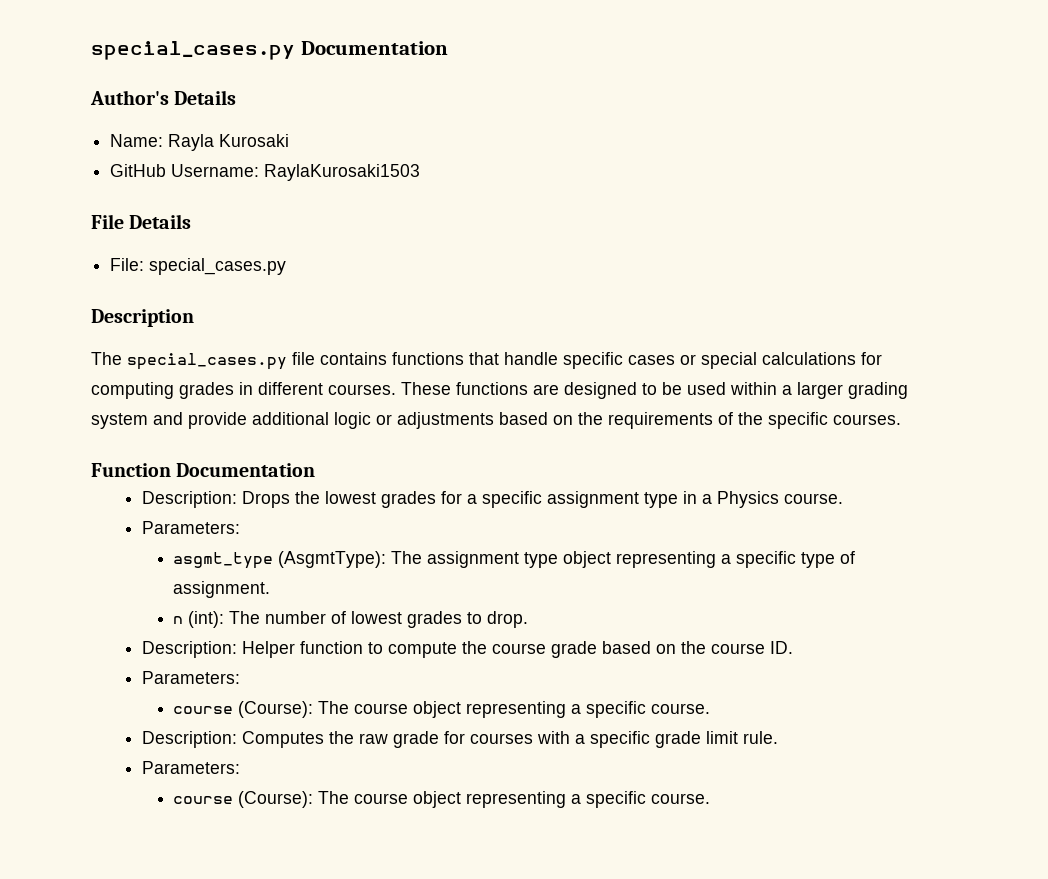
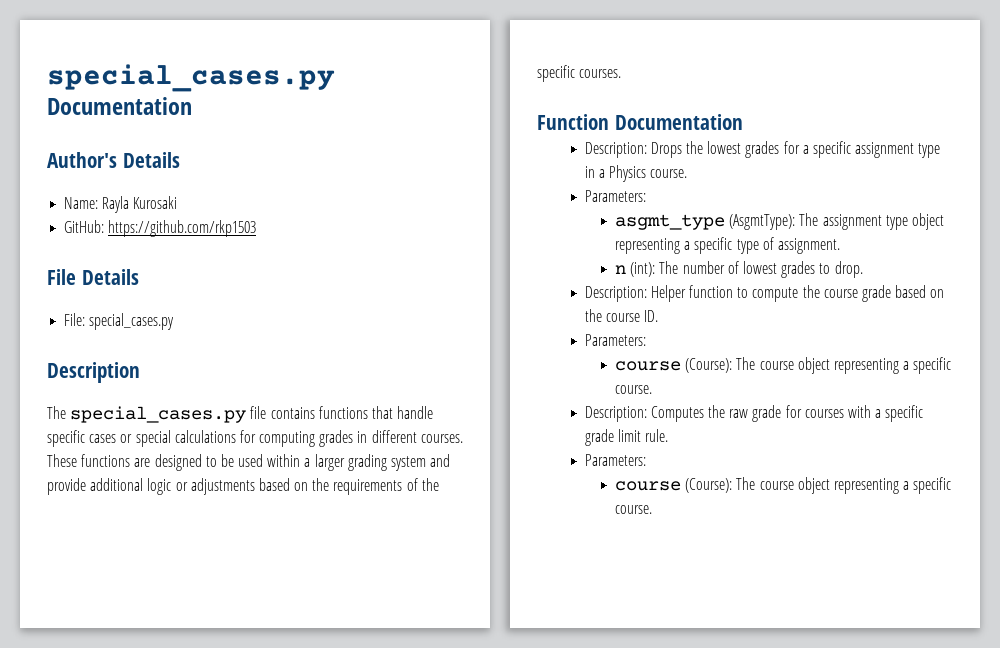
[110,164,421,181] GitHub Username: RaylaKurosaki1503 -> [64,220,257,237] GitHub: https://github.com/rkp1503

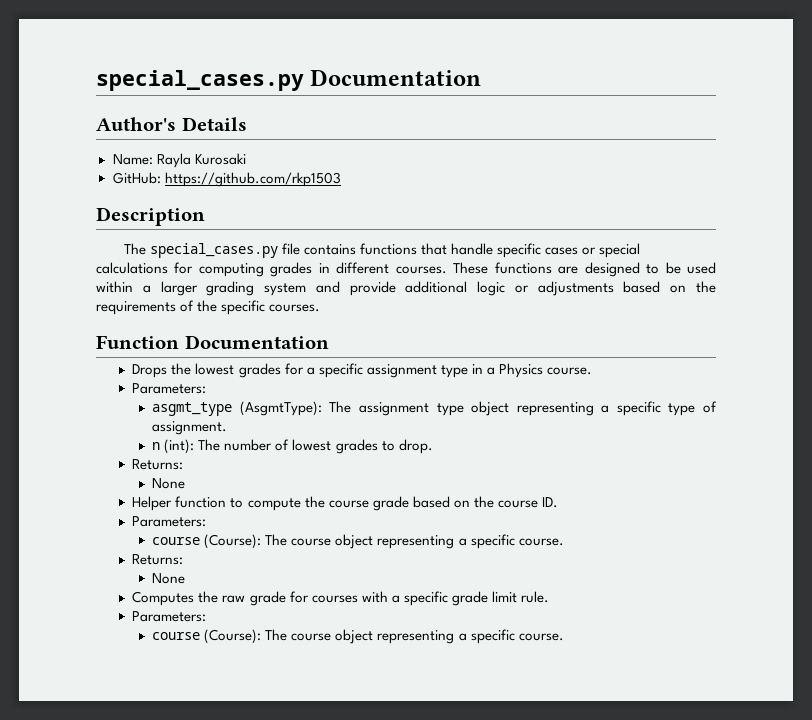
[47,269,139,285] [64,313,175,330] // File Details // File: special_cases.py -> (341, 179) none
[584,142,647,158] Description: -> (329, 342) none
[584,286,647,302] Description: -> [132,459,184,470] [152,478,186,489] Returns: // None //
[584,406,647,422] Description: -> [132,554,184,565] [152,573,186,584] Returns: // None //

